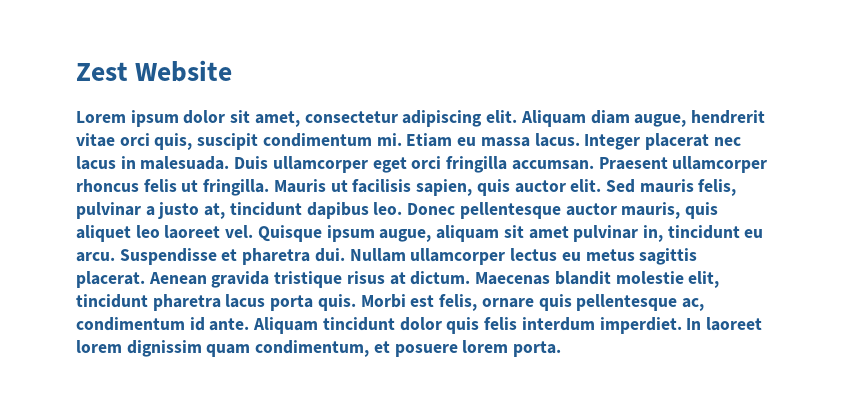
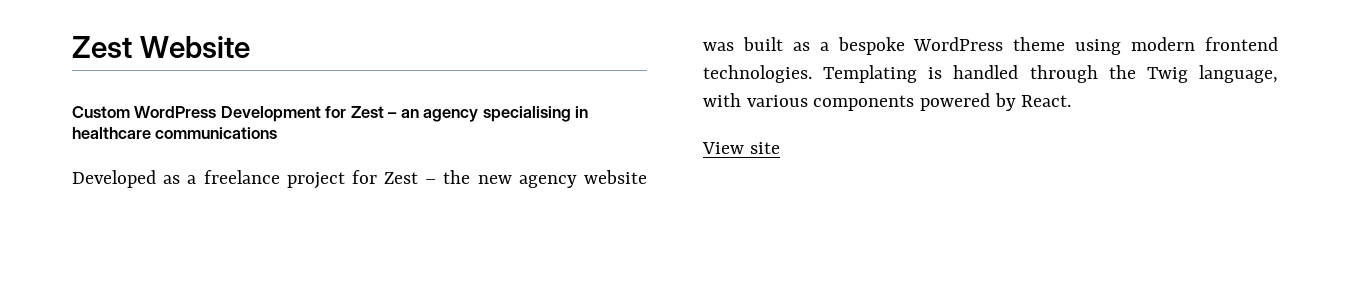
[76,110,765,127] [76,133,741,150] [76,156,768,173] [76,179,737,196] [76,202,718,219] [76,225,764,242] [76,248,698,265] [76,271,720,288] [76,294,704,311] [76,317,762,334] [76,340,562,357] Lorem ipsum dolor sit amet, consectetur adipiscing elit. Aliquam diam augue, hendrerit vitae orci quis, suscipit condimentum mi. Etiam eu massa lacus. Integer placerat nec lacus in malesuada. Duis ullamcorper eget orci fringilla accumsan. Praesent ullamcorper rhoncus felis ut fringilla. Mauris ut facilisis sapien, quis auctor elit. Sed mauris felis, pulvinar a justo at, tincidunt dapibus leo. Donec pellentesque auctor mauris, quis aliquet leo laoreet vel. Quisque ipsum augue, aliquam sit amet pulvinar in, tincidunt eu arcu. Suspendisse et pharetra dui. Nullam ullamcorper lectus eu metus sagittis placerat. Aenean gravida tristique risus at dictum. Maecenas blandit molestie elit, tincidunt pharetra lacus porta quis. Morbi est felis, ornare quis pellentesque ac, condimentum id ante. Aliquam tincidunt dolor quis felis interdum imperdiet. In laoreet lorem dignissim quam condimentum, et posuere lorem porta. -> [72,106,589,122] [72,127,278,139] [72,170,647,189] [703,37,1278,55] [703,65,1278,83] [703,93,1072,111] [702,142,780,154] Custom WordPress Development for Zest – an agency specialising in healthcare communications // Developed as a freelance project for Zest – the new agency website was built as a bespoke WordPress theme using modern frontend technologies. Templating is handled through the Twig language, with various components powered by React. // View site

